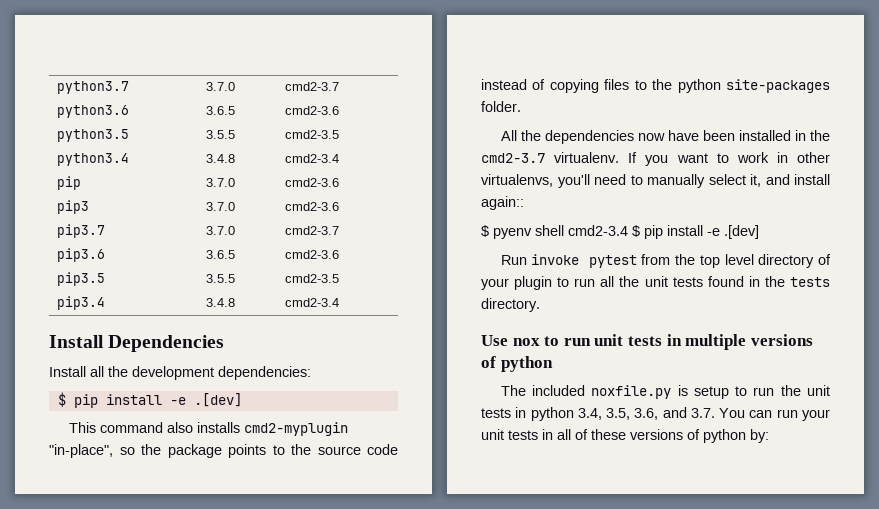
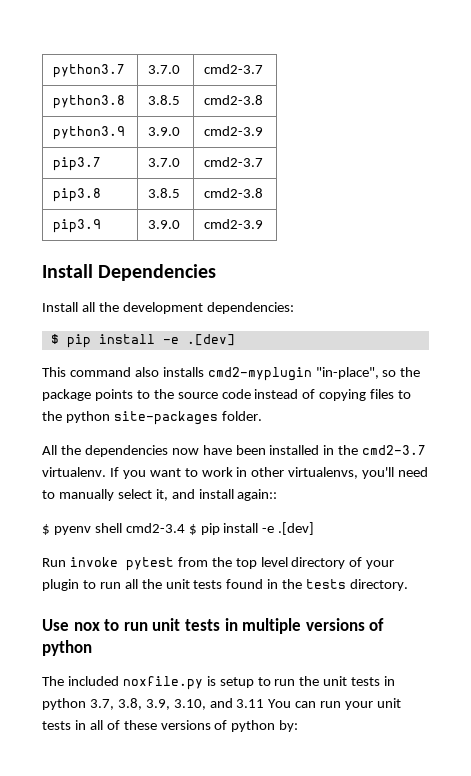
[57,105,130,118] [206,106,236,115] [285,106,340,115] [57,129,130,142] [206,130,236,139] [285,130,340,139] [57,153,130,166] [206,154,236,163] [285,154,340,163] [57,176,82,190] [206,178,236,187] [285,178,340,187] [57,200,90,214] [206,202,236,211] [285,202,340,211] [57,224,106,238] [206,226,236,235] [285,226,340,235] [57,248,106,262] [206,250,236,259] [285,250,340,259] [57,272,106,286] [206,274,236,283] [285,274,340,283] [57,296,106,310] [206,298,236,307] [285,298,340,307] python3.6 | 3.6.5 | cmd2-3.6 // python3.5 | 3.5.5 | cmd2-3.5 // python3.4 | 3.4.8 | cmd2-3.4 // pip | 3.7.0 | cmd2-3.6 // pip3 | 3.7.0 | cmd2-3.6 // pip3.7 | 3.7.0 | cmd2-3.7 // pip3.6 | 3.6.5 | cmd2-3.6 // pip3.5 | 3.5.5 | cmd2-3.5 // pip3.4 | 3.4.8 | cmd2-3.4 -> [53,95,126,109] [148,95,181,105] [204,95,264,105] [53,126,126,140] [148,127,181,136] [204,126,264,136] [53,157,102,171] [148,158,181,167] [204,157,264,167] [53,188,102,202] [148,188,181,198] [204,188,264,198] [53,219,102,233] [148,220,181,229] [204,219,264,229] python3.8 | 3.8.5 | cmd2-3.8 // python3.9 | 3.9.0 | cmd2-3.9 // pip3.7 | 3.7.0 | cmd2-3.7 // pip3.8 | 3.8.5 | cmd2-3.8 // pip3.9 | 3.9.0 | cmd2-3.9
[577,407,715,420] 3.4, 3.5, 3.6, and 3.7. -> [89,698,265,710] 3.7, 3.8, 3.9, 3.10, and 3.11

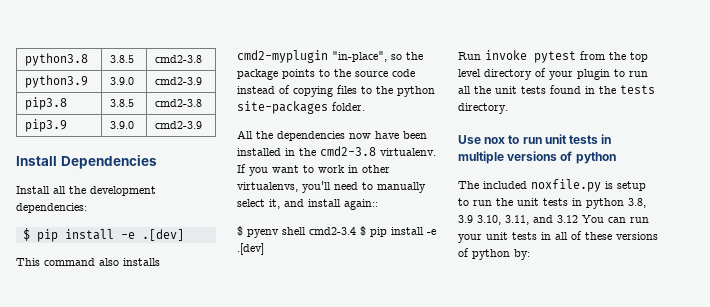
[53,64,126,78] [148,65,181,74] [204,64,264,74] python3.7 | 3.7.0 | cmd2-3.7 // -> (24, 59) none
[53,157,102,171] [148,158,181,167] [204,157,264,167] // pip3.7 | 3.7.0 | cmd2-3.7 -> (202, 81) none
[362,445,427,455] cmd2-3.7 -> [320,146,376,156] cmd2-3.8
[89,698,265,710] 3.7, 3.8, 3.9, 3.10, and 3.11 -> [628,198,646,208] [458,215,578,225] 3.8, 3.9 3.10, 3.11, and 3.12

